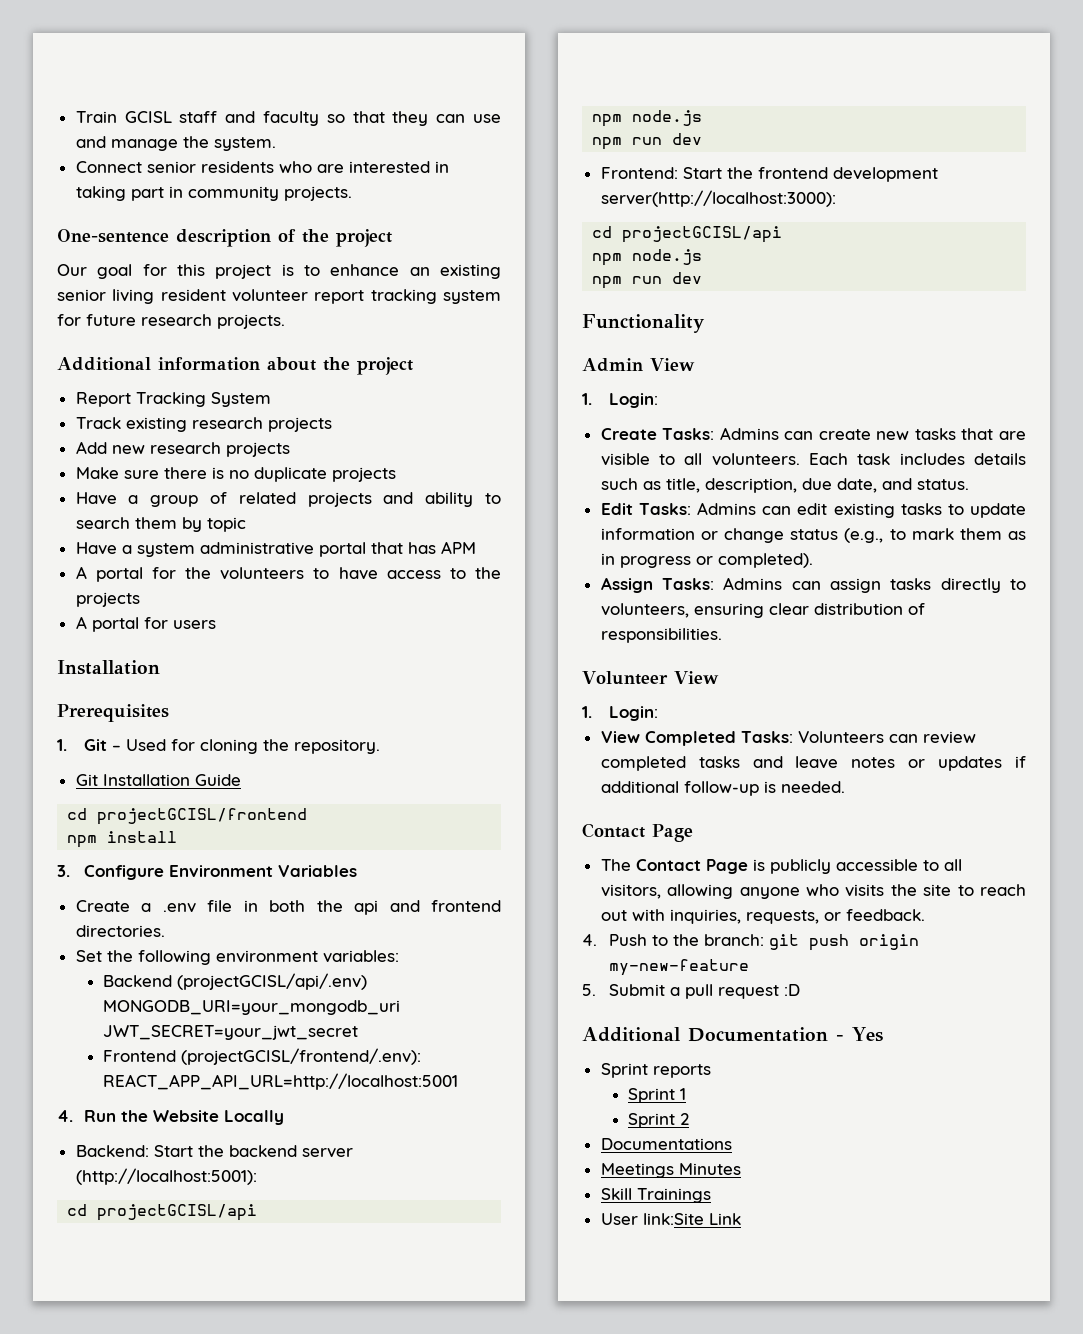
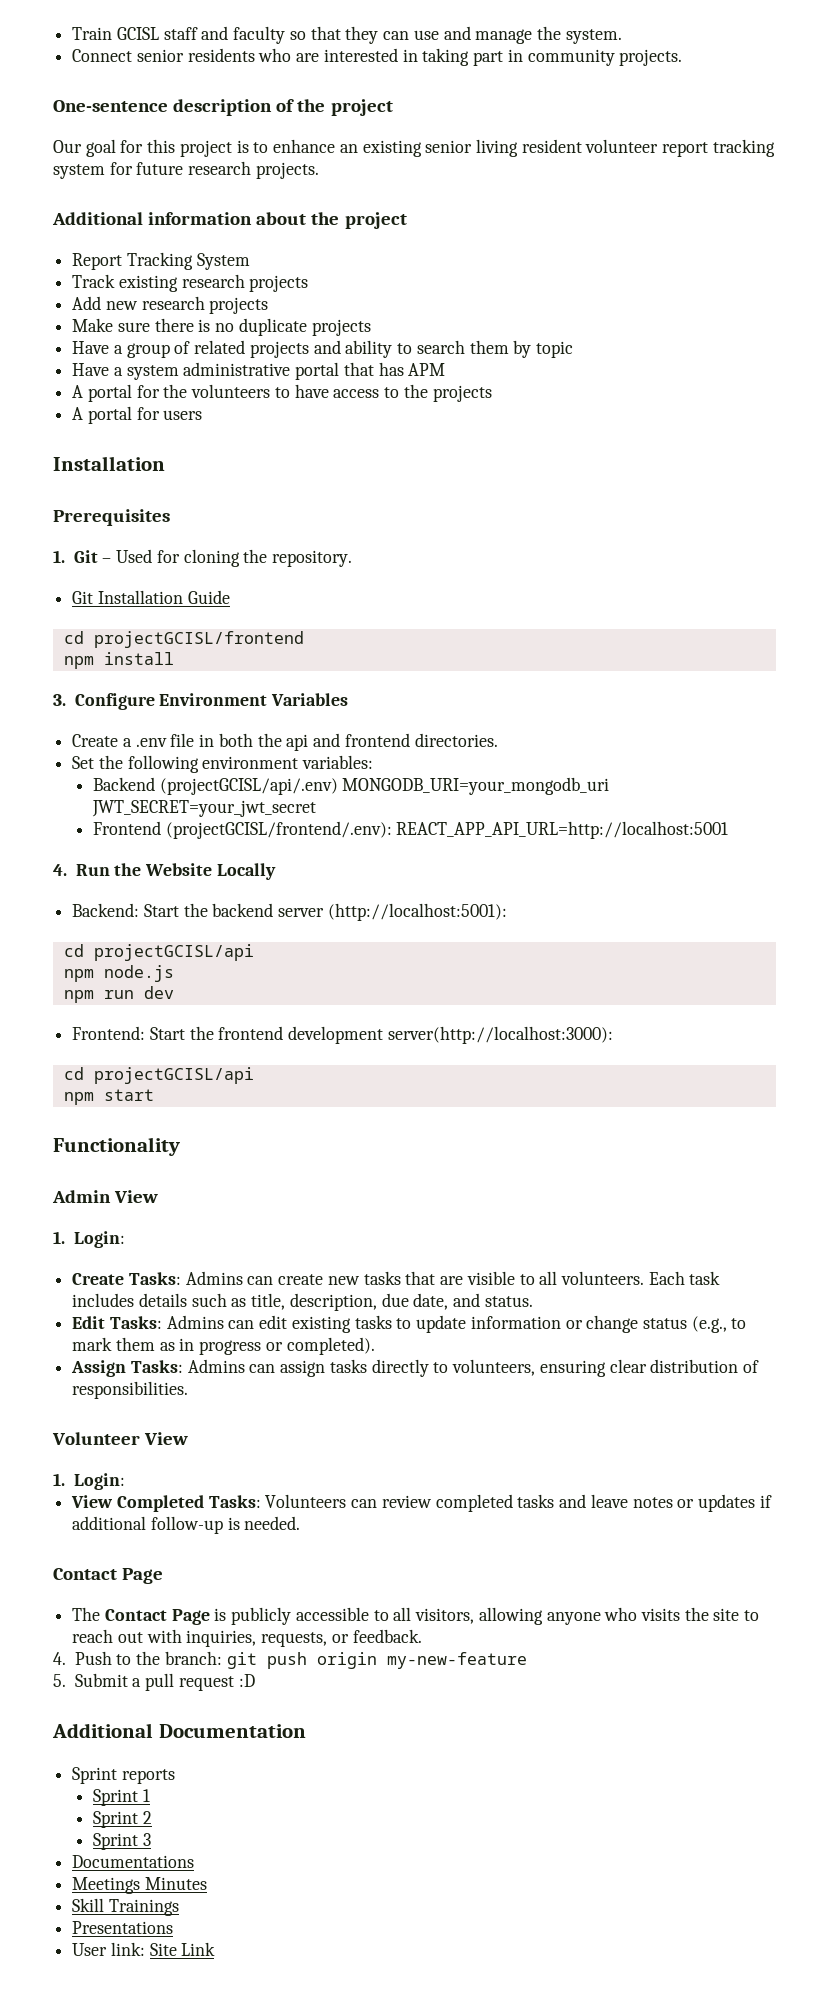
[632,249,703,265] [592,272,703,289] node.js // npm run dev -> [103,1089,154,1101] start
[836,1027,883,1042] - Yes -> (306, 1731) none
(689, 1119) none -> [92,1833,151,1850] // Sprint 3
(711, 1195) none -> [72,1921,174,1934] // Presentations
[642,1213,704,1225] link:Site -> [110,1942,177,1956] link: Site

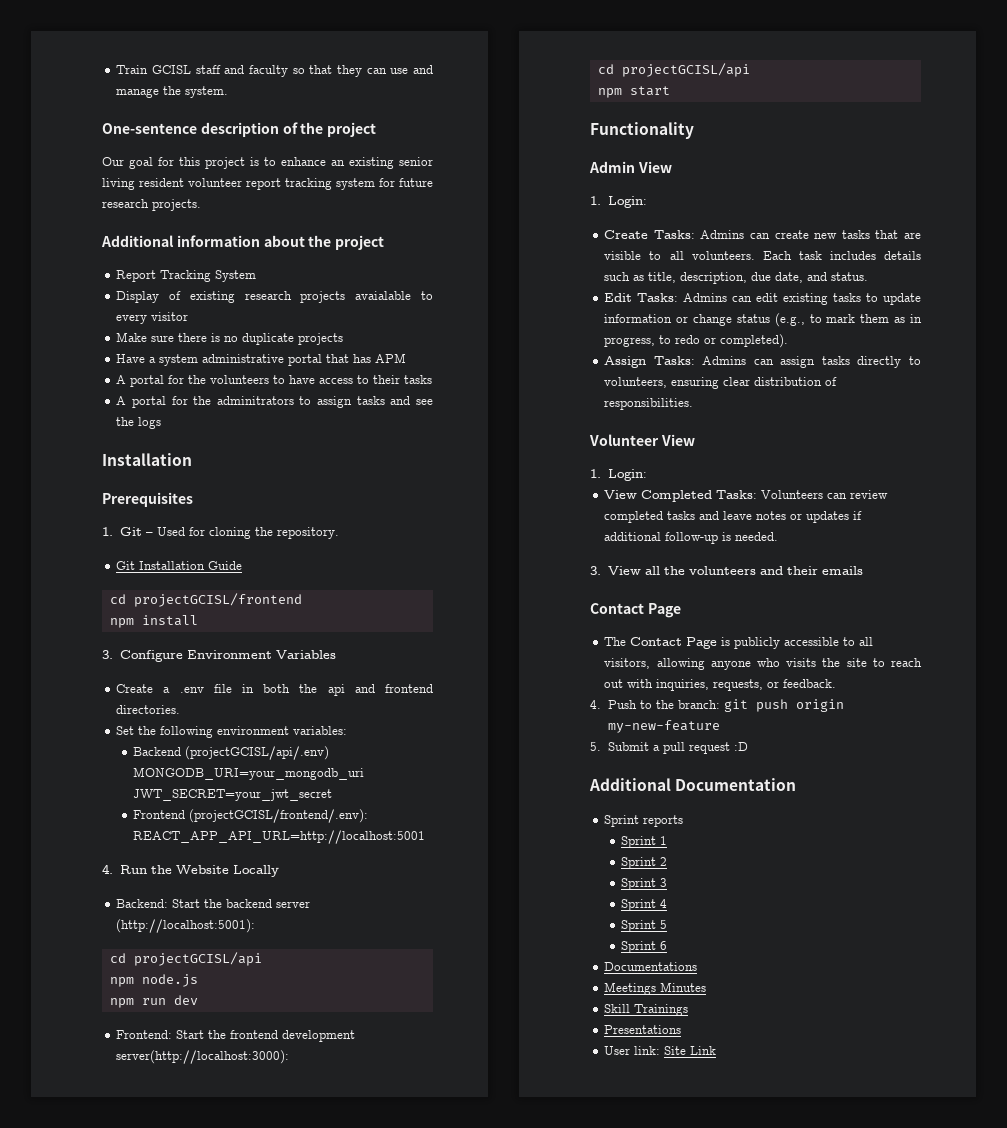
[72,48,683,66] // Connect senior residents who are interested in taking part in community projects. -> (229, 92) none
[72,274,116,288] Track -> [116,291,182,303] Display of
[72,296,269,314] // Add new research projects -> [355,291,433,300] [116,312,189,324] avaialable to every visitor
[72,340,573,358] // Have a group of related projects and ability to search them by topic -> (344, 339) none
[403,384,492,402] [72,406,203,424] the projects // A portal for users -> [373,375,433,384] [116,396,433,408] [116,417,162,429] their tasks // A portal for the adminitrators to assign tasks and see the logs
[199,1340,262,1355] progress -> [604,335,701,347] progress, to redo
(301, 1523) none -> [590,566,863,575] // 3. View all the volunteers and their emails
(151, 1839) none -> [621,899,668,911] [621,920,668,932] [621,941,668,953] // Sprint 4 // Sprint 5 // Sprint 6

